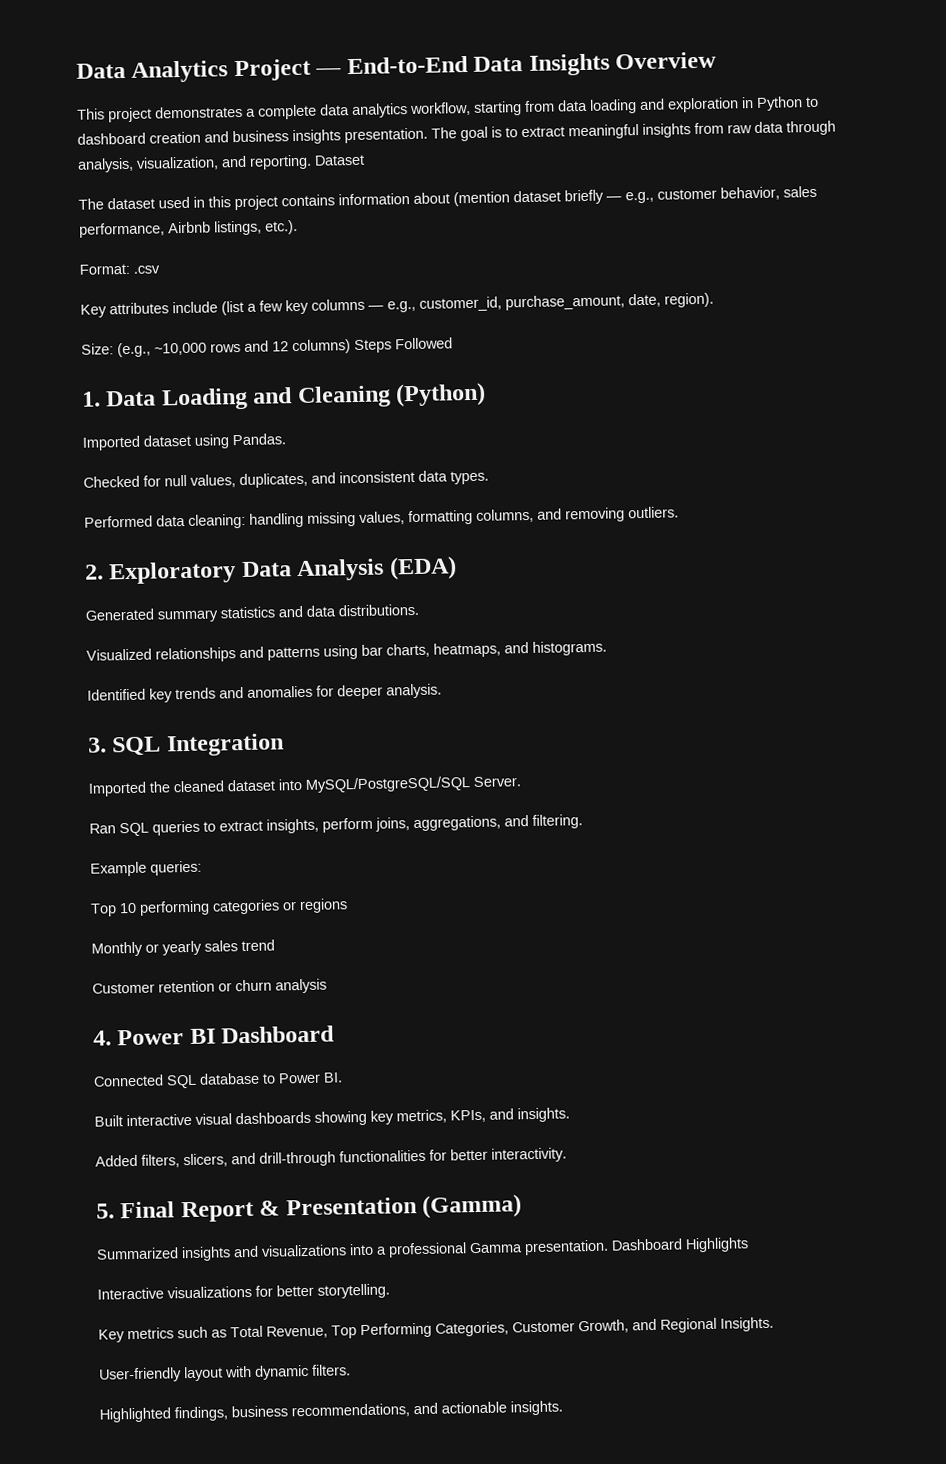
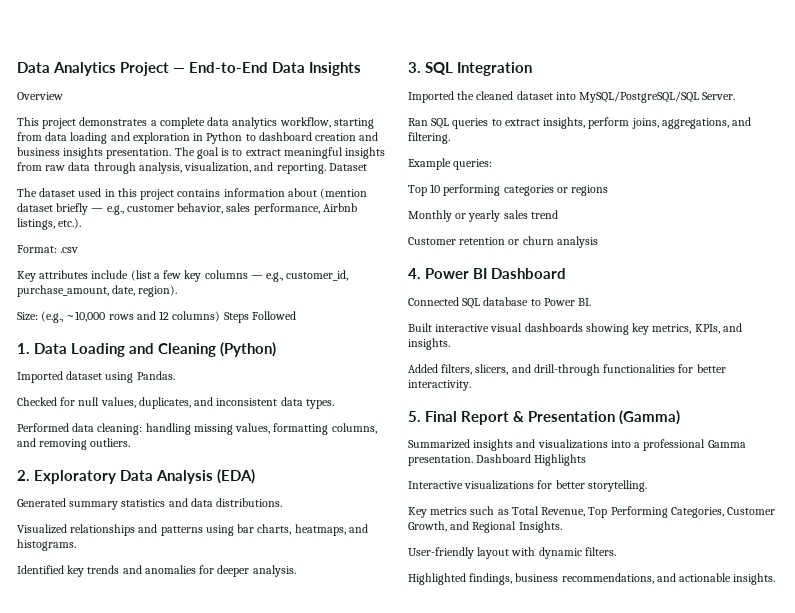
(610, 64) none -> (361, 69) //

